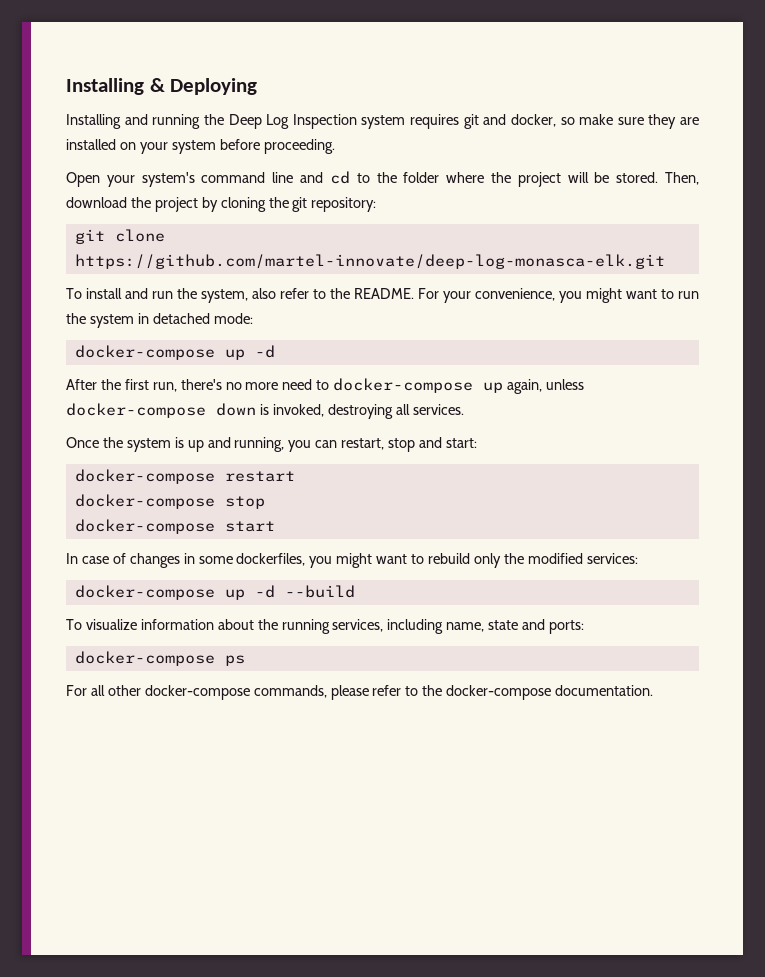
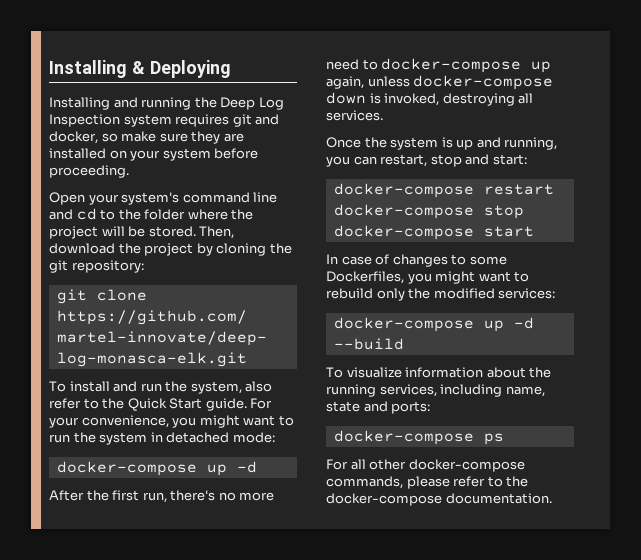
[353,288,414,299] README. -> [127,398,247,411] Quick Start guide.
[183,553,306,566] in some dockerfiles, -> [451,254,507,265] [326,271,404,284] to some Dockerfiles,

